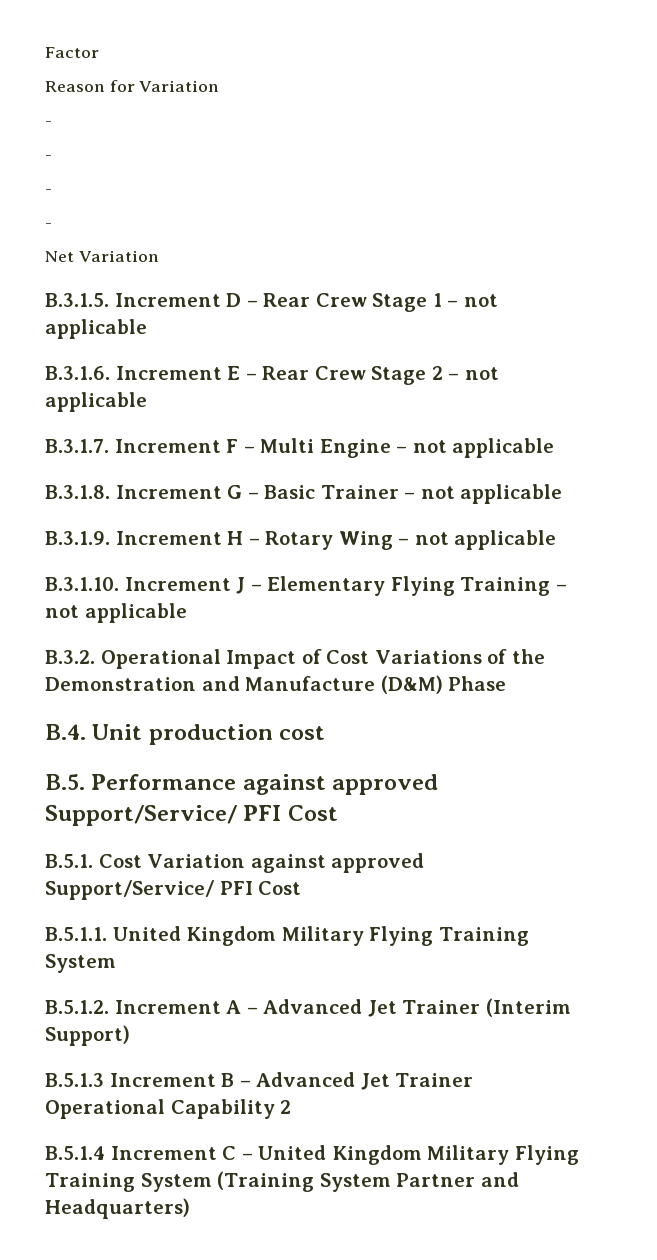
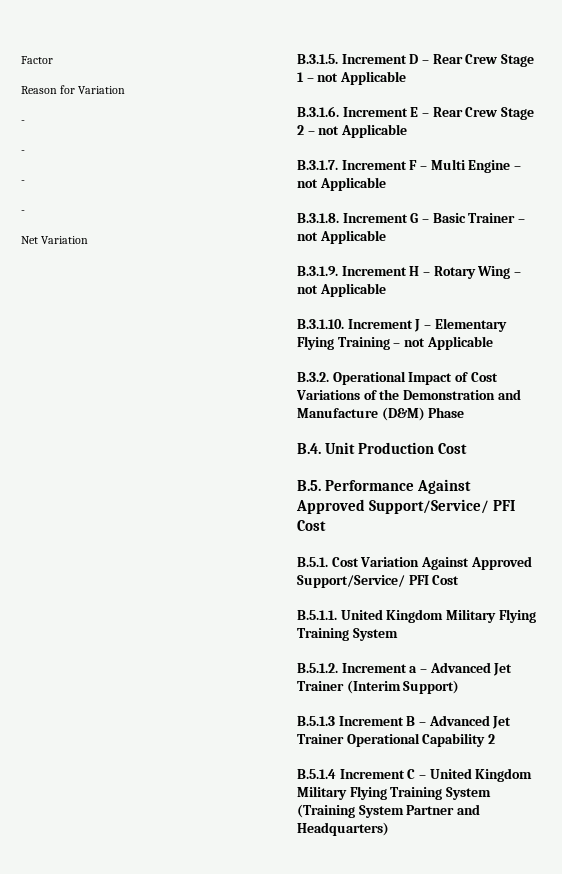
[45,319,147,339] applicable -> [339,71,406,85] Applicable
[45,392,147,412] applicable -> [340,124,407,138] Applicable
[452,438,555,458] applicable -> [319,177,386,191] Applicable
[460,484,563,504] applicable -> [319,230,386,244] Applicable
[454,530,557,550] applicable -> [319,283,386,297] Applicable
[84,603,187,623] applicable -> [426,336,493,350] Applicable
[148,724,326,745] production cost -> [358,442,468,454] Production Cost
[242,774,439,795] against approved -> [417,479,472,494] [296,499,365,514] Against Approved
[250,853,425,873] against approved -> [420,556,532,570] Against Approved
[226,1000,242,1014] A -> [409,666,418,673] a

